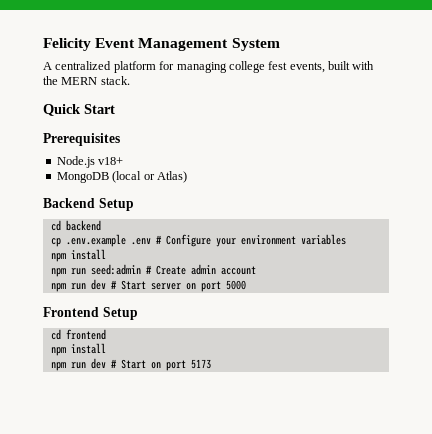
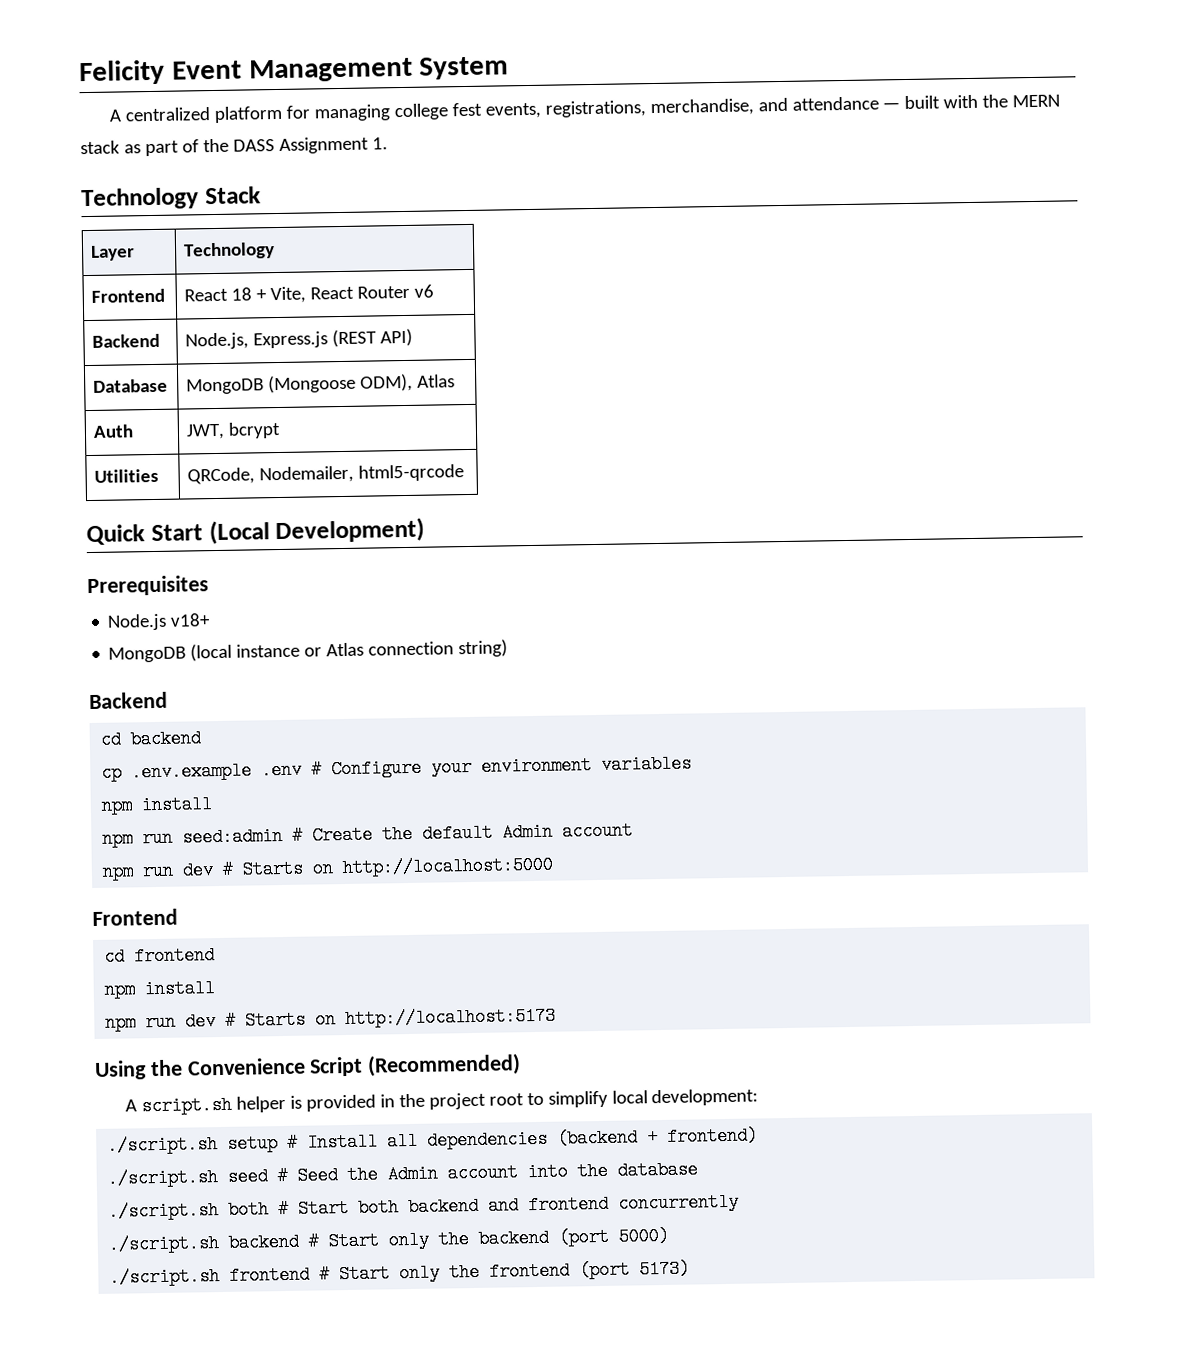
[328,61,375,70] [43,76,130,85] built with the MERN stack. -> [544,94,1061,118] [80,136,388,157] [81,186,261,211] [90,245,136,261] [183,242,276,260] [91,288,166,303] [184,284,435,304] [92,333,161,348] [185,328,414,350] [93,378,169,393] [186,373,456,395] [93,424,135,438] [186,421,282,440] [94,468,160,483] [187,464,465,485] registrations, merchandise, and attendance — built with the MERN stack as part of the DASS Assignment 1. // Technology Stack // Layer | Technology // Frontend | React 18 + Vite, React Router v6 // Backend | Node.js, Express.js (REST API) // Database | MongoDB (Mongoose ODM), Atlas // Auth | JWT, bcrypt // Utilities | QRCode, Nodemailer, html5-qrcode
(115, 109) none -> [208,517,426,545] (Local Development)
[143,171,187,183] [43,198,134,211] or Atlas) // Backend Setup -> [236,639,509,658] [89,691,168,710] instance or Atlas connection string) // Backend
[190,264,216,275] admin -> [382,822,554,844] the default Admin
[120,280,246,292] [43,307,138,320] Start server on port 5000 // Frontend Setup -> [242,855,555,879] [92,908,178,927] Starts on http://localhost:5000 // Frontend
[120,359,211,371] Start on port 5173 -> [245,1006,557,1030] [94,1053,522,1080] [124,1088,759,1116] [107,1126,759,1155] [107,1160,699,1188] [108,1192,740,1221] [108,1226,670,1254] [109,1259,691,1287] Starts on http://localhost:5173 // Using the Convenience Script (Recommended) // A script.sh helper is provided in the project root to simplify local development: // ./script.sh setup # Install all dependencies (backend + frontend) // ./script.sh seed # Seed the Admin account into the database // ./script.sh both # Start both backend and frontend concurrently // ./script.sh backend # Start only the backend (port 5000) // ./script.sh frontend # Start only the frontend (port 5173)

